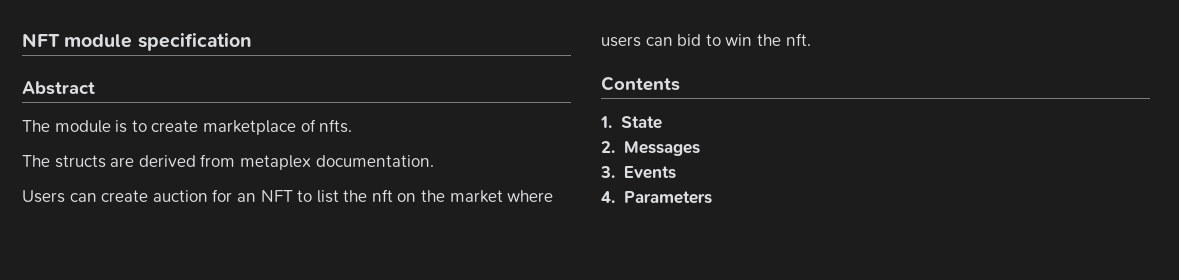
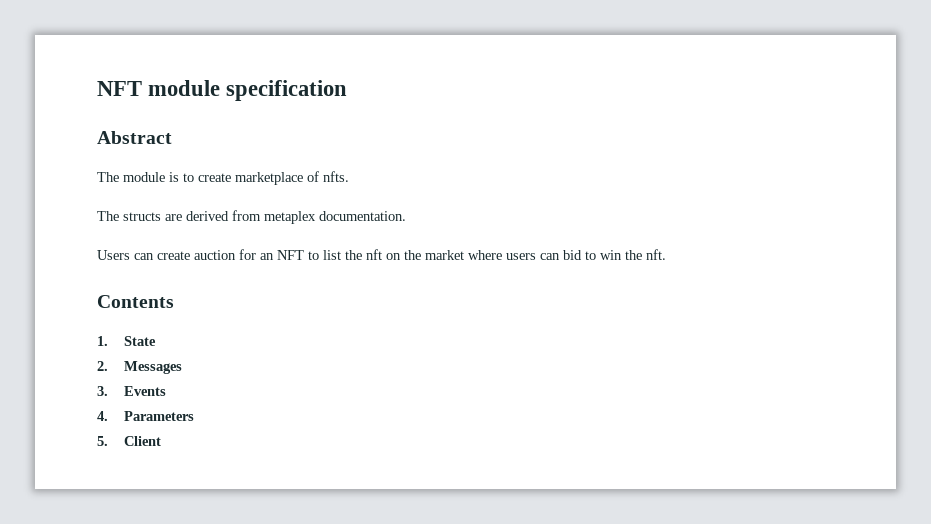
(712, 197) none -> [97,436,162,446] // 5. Client

